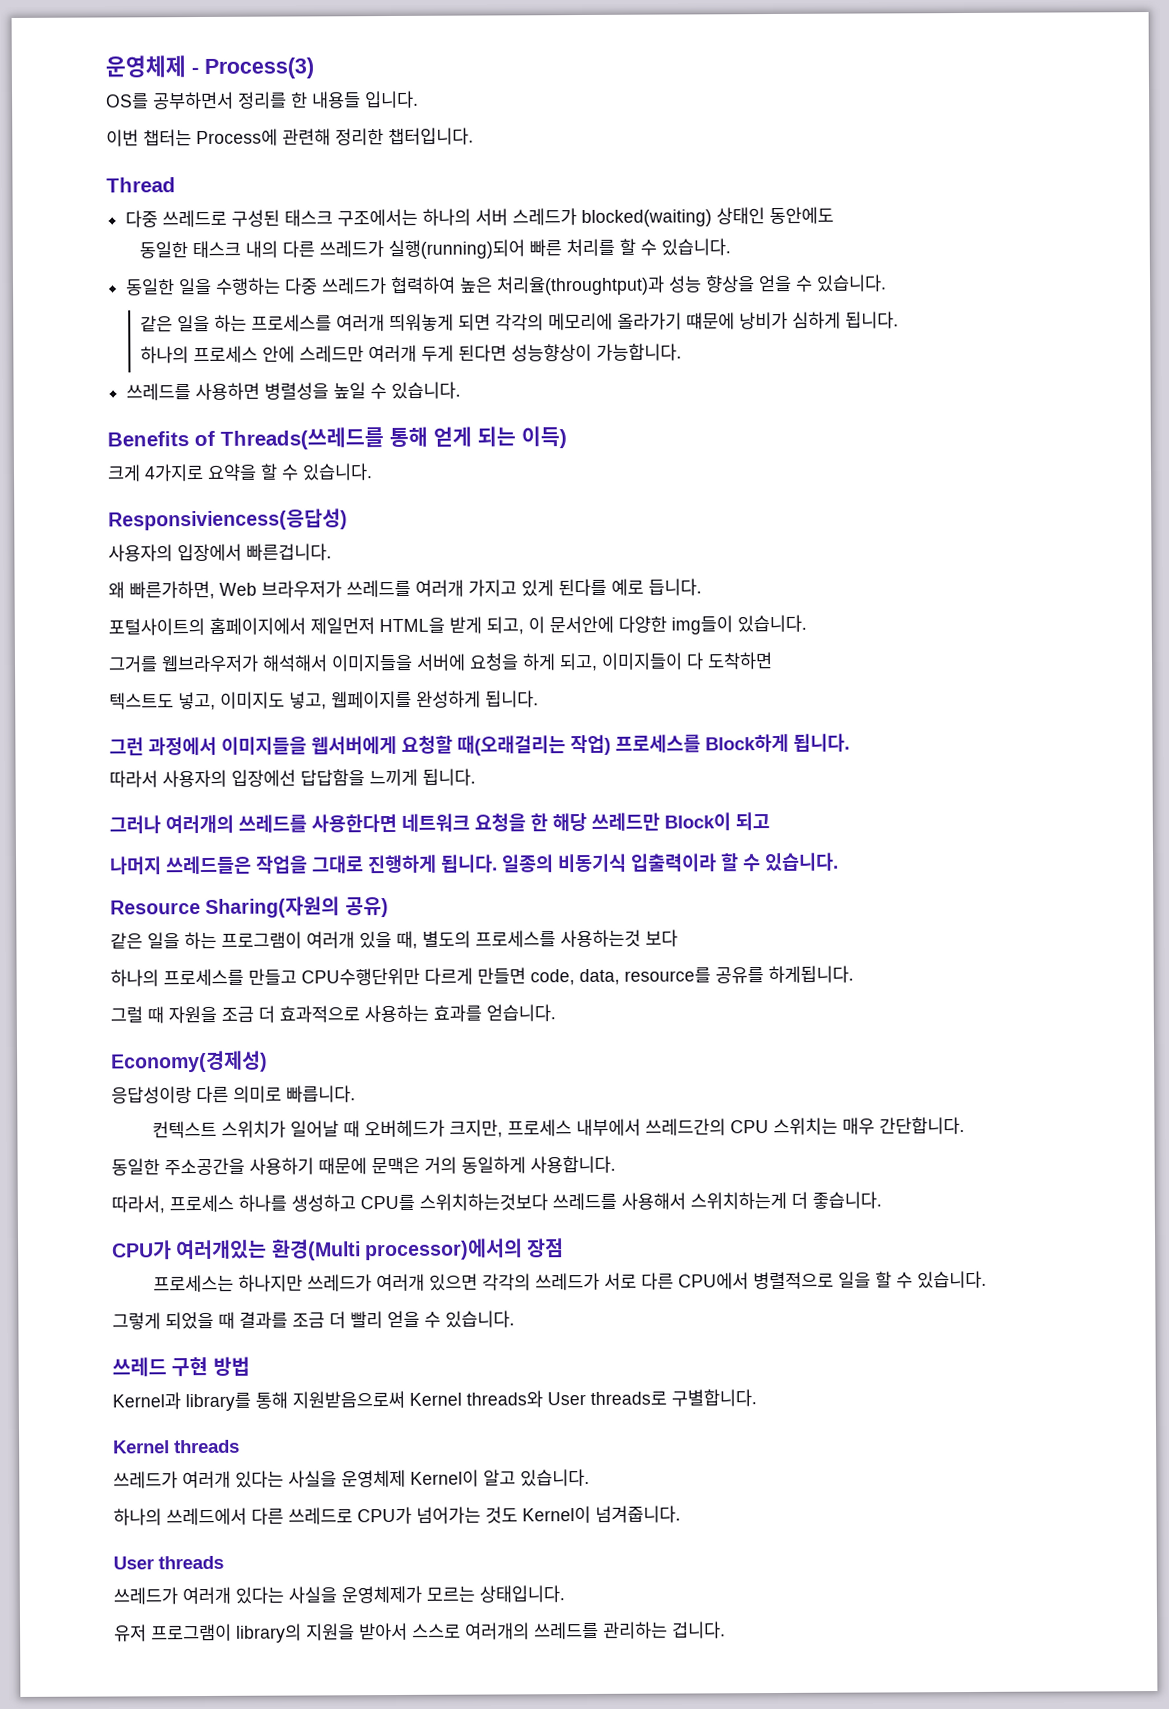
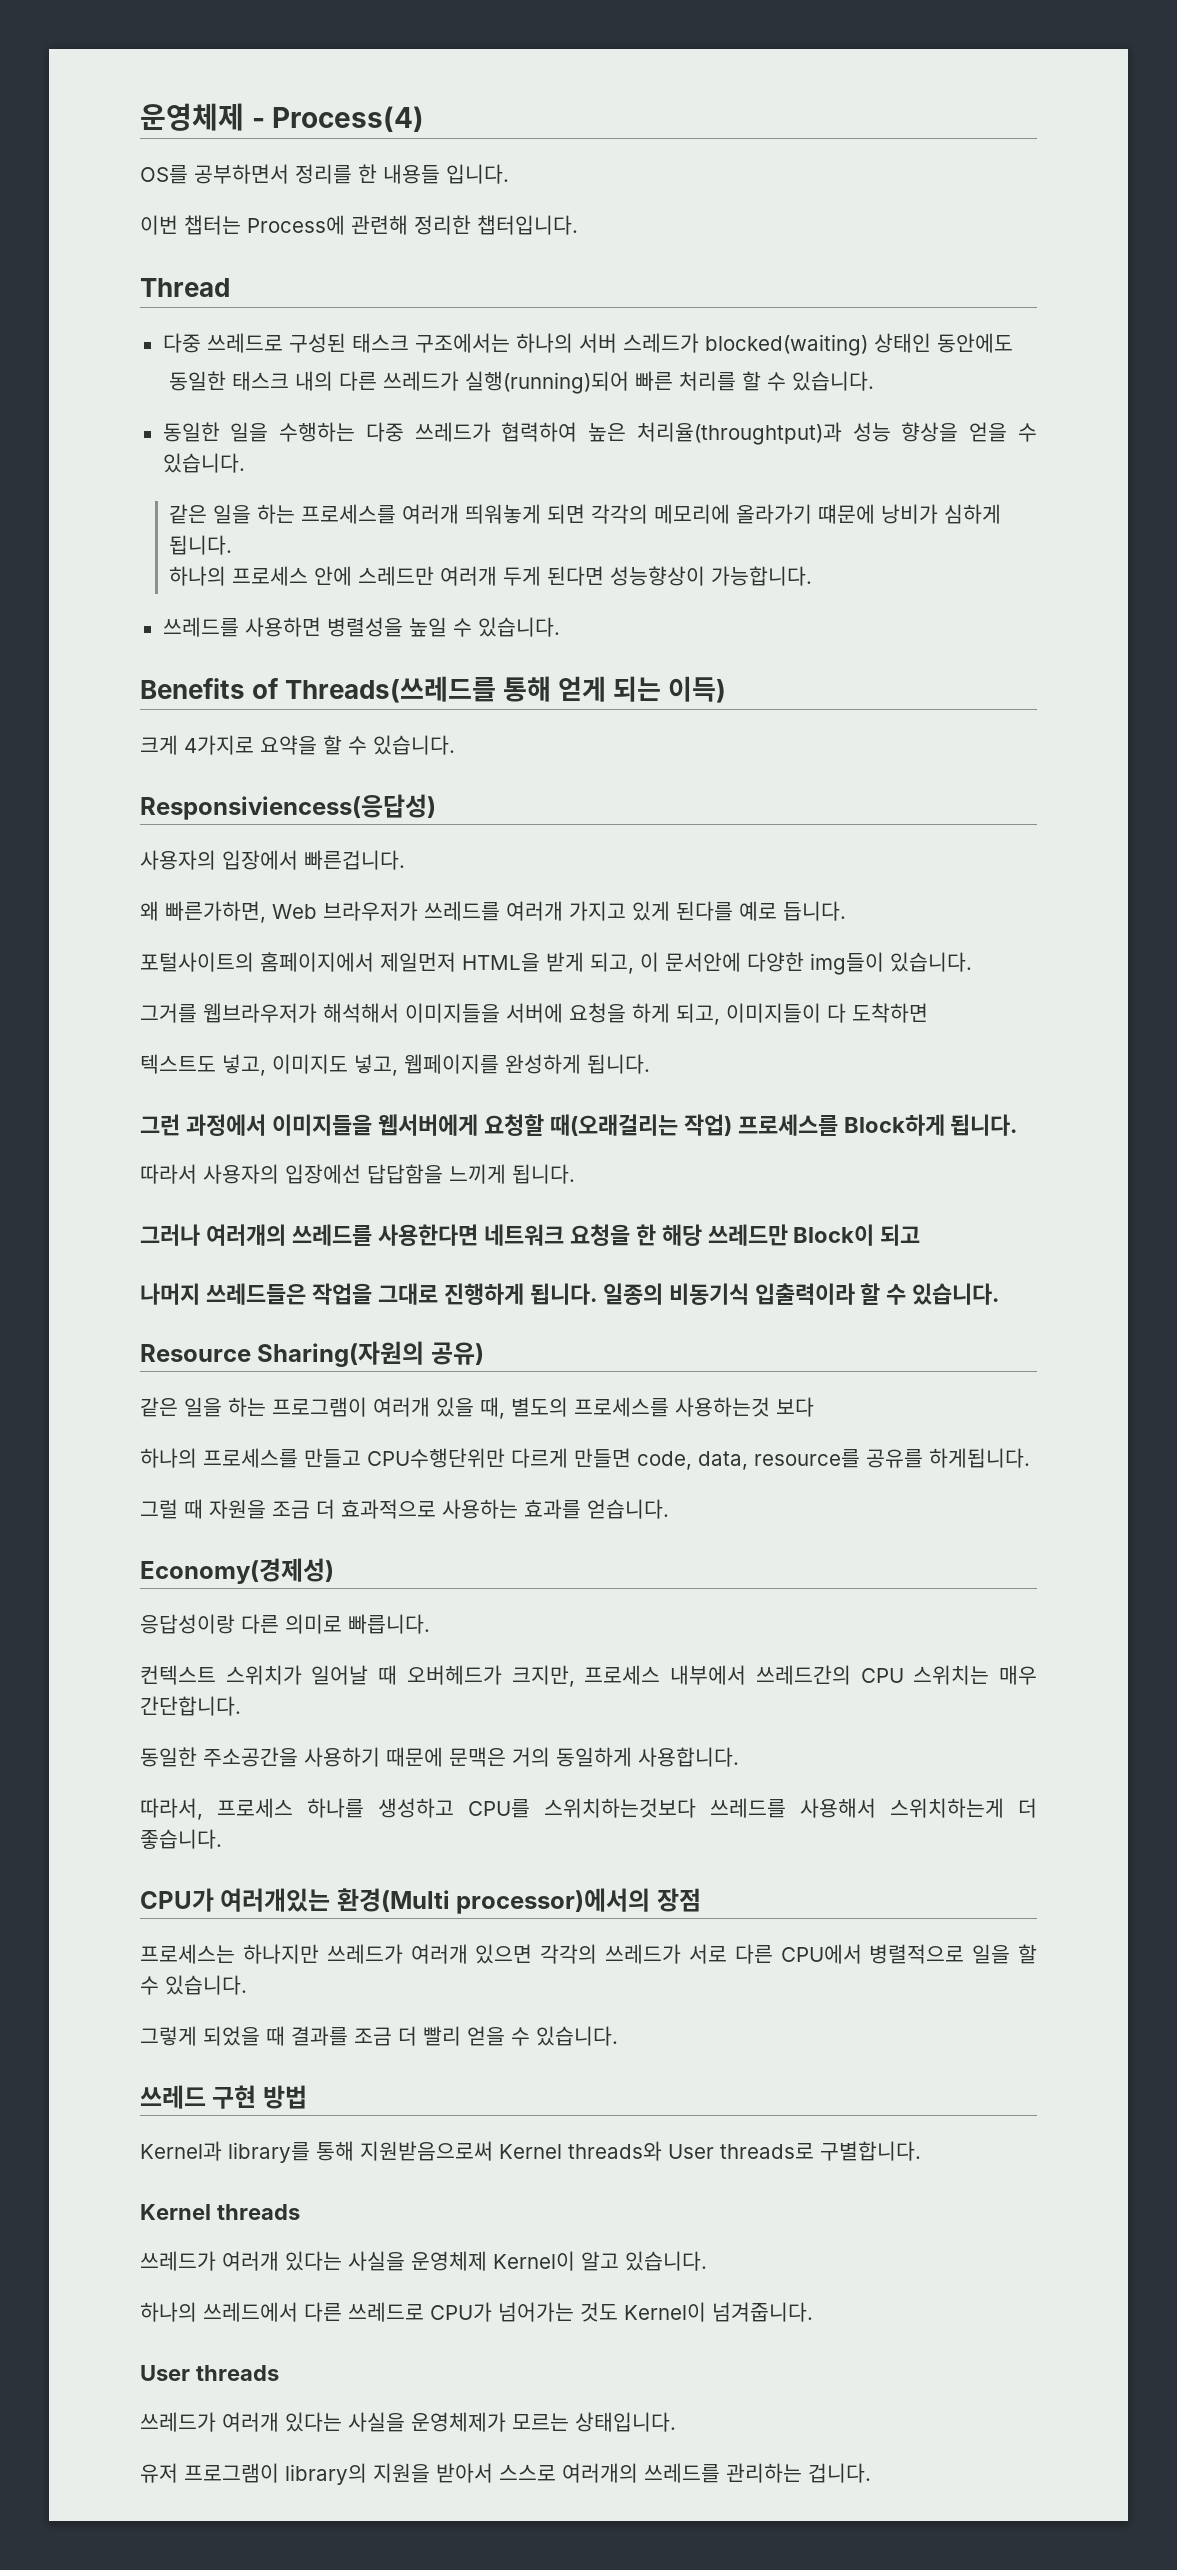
[204,57,314,79] Process(3) -> [272,106,425,132] Process(4)

